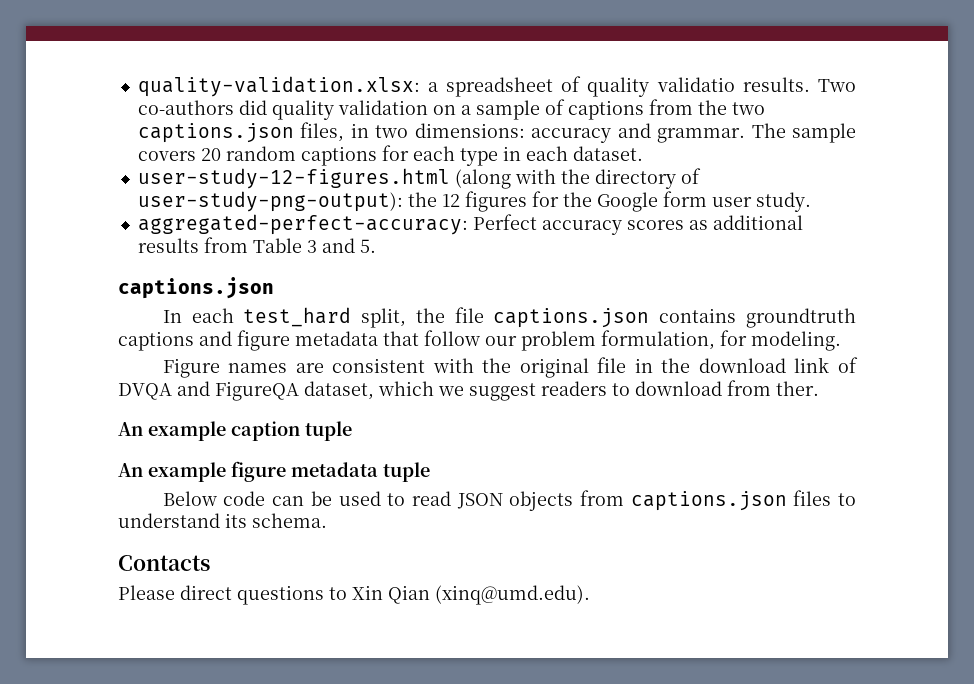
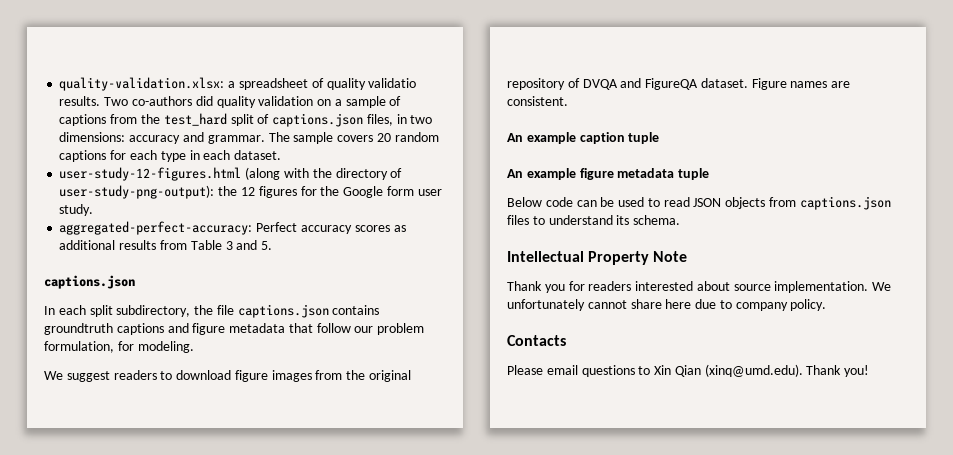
[731,102,765,115] two -> [163,113,270,126] test_hard split of
[243,307,407,328] test_hard split, -> [89,305,191,317] split subdirectory,
[162,357,859,378] [118,380,819,401] Figure names are consistent with the original file in the download link of DVQA and FigureQA dataset, which we suggest readers to download from ther. -> [44,370,412,382] [507,78,851,90] [507,96,568,106] We suggest readers to download figure images from the original repository of DVQA and FigureQA dataset. Figure names are consistent.
(327, 520) none -> [507,251,688,265] [507,281,892,293] [507,299,827,311] // Intellectual Property Note // Thank you for readers interested about source implementation. We unfortunately cannot share here due to company policy.
[180,585,232,600] direct -> [546,365,578,375] email
(590, 595) none -> [806,365,870,377] Thank you!

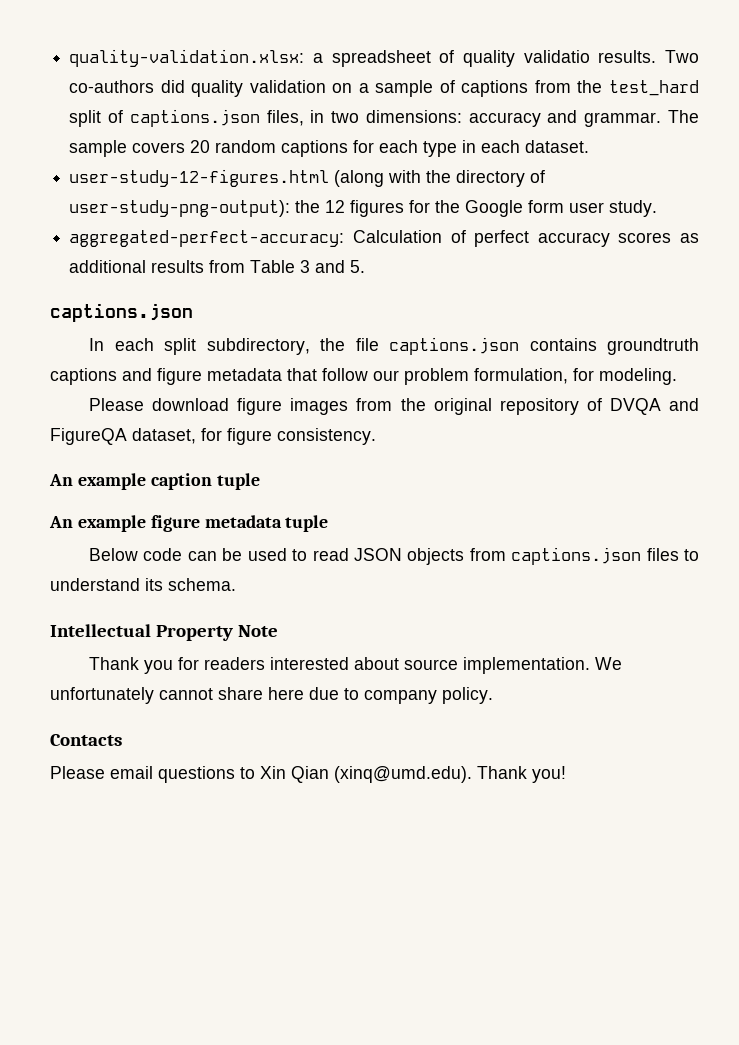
[256,222,298,232] Perfect -> [352,230,530,247] Calculation of perfect
[44,370,173,382] We suggest readers to -> [89,398,145,411] Please
[700,78,851,90] [507,96,568,106] dataset. Figure names are consistent. -> [132,428,376,445] dataset, for figure consistency.

